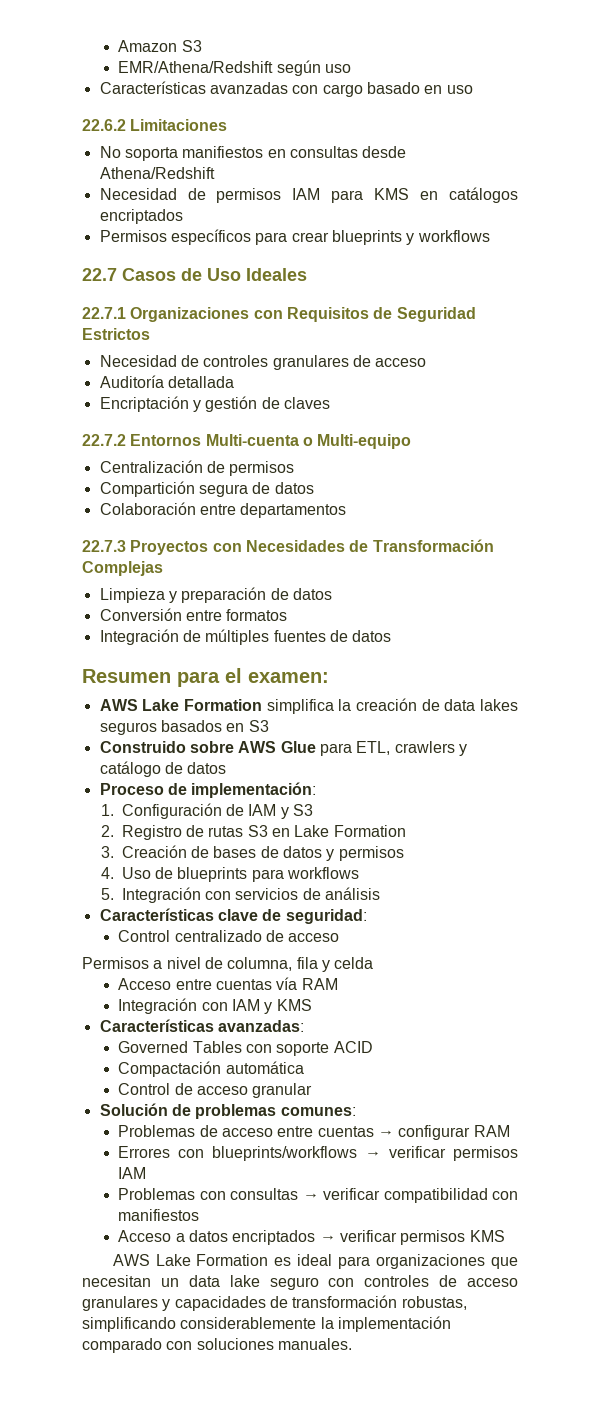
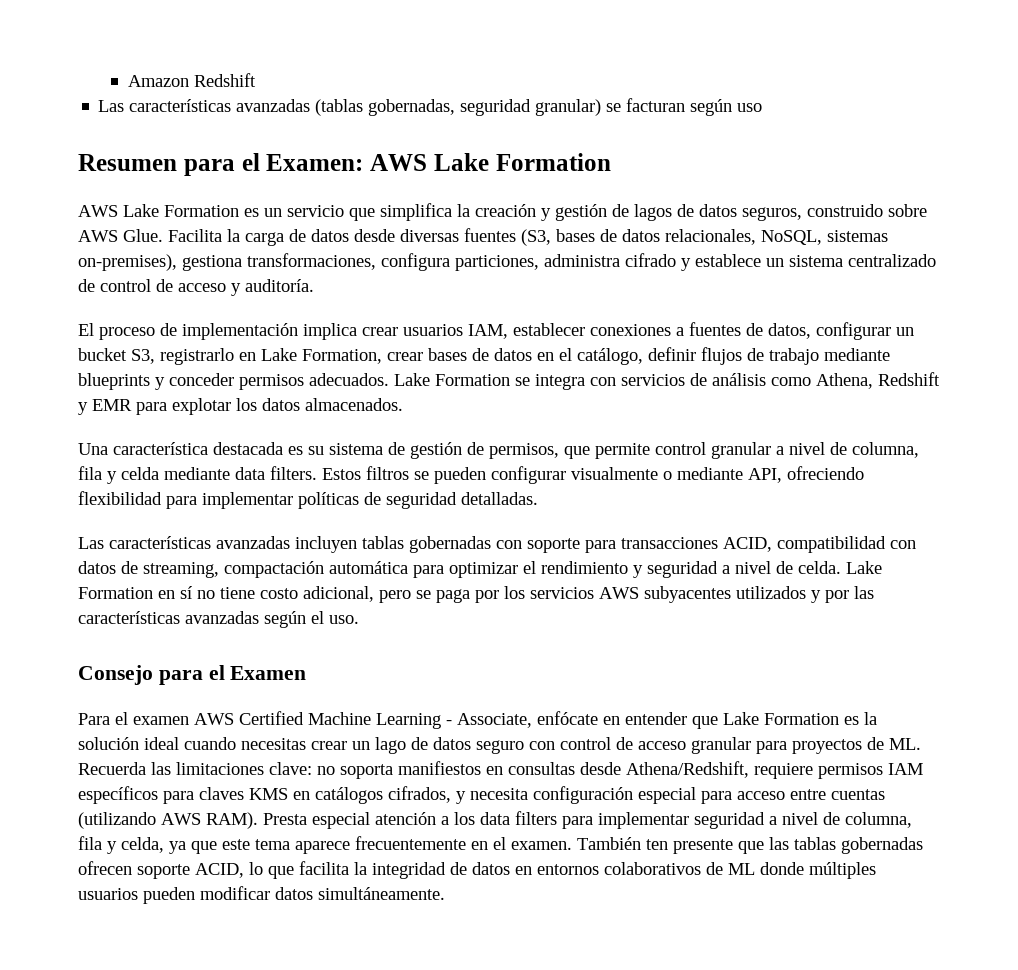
[181,40,202,52] [118,60,351,76] [99,81,473,97] [82,119,228,131] [99,146,407,161] [99,167,215,179] [99,187,518,203] [99,209,183,224] [99,229,490,245] [82,268,307,281] [82,307,476,322] [82,328,150,340] [99,355,427,370] [99,375,234,388] [99,396,330,412] [82,434,412,449] [99,460,295,476] [99,481,314,497] [99,502,347,518] [82,539,494,555] [82,561,163,576] [99,587,332,603] [99,608,288,621] [99,629,392,645] S3 // EMR/Athena/Redshift según uso // Características avanzadas con cargo basado en uso // 22.6.2 Limitaciones // No soporta manifiestos en consultas desde Athena/Redshift // Necesidad de permisos IAM para KMS en catálogos encriptados // Permisos específicos para crear blueprints y workflows // 22.7 Casos de Uso Ideales // 22.7.1 Organizaciones con Requisitos de Seguridad Estrictos // Necesidad de controles granulares de acceso // Auditoría detallada // Encriptación y gestión de claves // 22.7.2 Entornos Multi-cuenta o Multi-equipo // Centralización de permisos // Compartición segura de datos // Colaboración entre departamentos // 22.7.3 Proyectos con Necesidades de Transformación Complejas // Limpieza y preparación de datos // Conversión entre formatos // Integración de múltiples fuentes de datos -> [193,73,256,87] [98,98,763,116] Redshift // Las características avanzadas (tablas gobernadas, seguridad granular) se facturan según uso
[248,672,329,683] [99,698,518,714] [99,720,269,735] [99,741,467,756] [99,761,227,777] [99,782,317,798] [100,803,313,819] [100,825,406,840] [100,845,404,861] [100,867,359,882] [100,887,380,903] [99,908,367,924] [118,930,340,942] [82,957,149,969] examen: // AWS Lake Formation simplifica la creación de data lakes seguros basados en S3 // Construido sobre AWS Glue para ETL, crawlers y catálogo de datos // Proceso de implementación: // 1. Configuración de IAM y S3 // 2. Registro de rutas S3 en Lake Formation // 3. Creación de bases de datos y permisos // 4. Uso de blueprints para workflows // 5. Integración con servicios de análisis // Características clave de seguridad: // Control centralizado de acceso // Permisos -> [266,153,611,171] [78,203,927,221] [78,228,888,246] [78,253,936,271] [78,279,314,296] [78,322,914,340] [78,347,890,365] [78,372,940,390] [78,398,403,415] [78,442,771,459] Examen: AWS Lake Formation // AWS Lake Formation es un servicio que simplifica la creación y gestión de lagos de datos seguros, construido sobre AWS Glue. Facilita la carga de datos desde diversas fuentes (S3, bases de datos relacionales, NoSQL, sistemas on-premises), gestiona transformaciones, configura particiones, administra cifrado y establece un sistema centralizado de control de acceso y auditoría. // El proceso de implementación implica crear usuarios IAM, establecer conexiones a fuentes de datos, configurar un bucket S3, registrarlo en Lake Formation, crear bases de datos en el catálogo, definir flujos de trabajo mediante blueprints y conceder permisos adecuados. Lake Formation se integra con servicios de análisis como Athena, Redshift y EMR para explotar los datos almacenados. // Una característica destacada es su sistema de gestión de permisos, que permite control granular
[118,977,338,990] [118,998,312,1014] [99,1019,304,1032] [118,1041,373,1056] [118,1061,304,1077] [118,1083,313,1098] [99,1103,356,1119] [118,1125,510,1140] [118,1146,519,1161] [118,1167,147,1179] [118,1188,518,1203] [118,1209,200,1221] [118,1230,505,1245] [112,1254,518,1269] [82,1275,518,1290] [82,1295,467,1311] [82,1316,451,1332] [82,1338,352,1353] // Acceso entre cuentas vía RAM // Integración con IAM y KMS // Características avanzadas: // Governed Tables con soporte ACID // Compactación automática // Control de acceso granular // Solución de problemas comunes: // Problemas de acceso entre cuentas → configurar RAM // Errores con blueprints/workflows → verificar permisos IAM // Problemas con consultas → verificar compatibilidad con manifiestos // Acceso a datos encriptados → verificar permisos KMS // AWS Lake Formation es ideal para organizaciones que necesitan un data lake seguro con controles de acceso granulares y capacidades de transformación robustas, simplificando considerablemente la implementación comparado con soluciones manuales. -> [164,466,864,484] [78,491,538,509] [78,536,916,553] [78,561,882,578] [78,586,874,603] [78,611,359,628] [78,665,307,685] [78,711,877,729] [78,737,921,754] [78,761,923,779] [78,786,885,804] [78,811,912,829] [78,836,923,854] [78,861,876,879] [78,886,445,904] mediante data filters. Estos filtros se pueden configurar visualmente o mediante API, ofreciendo flexibilidad para implementar políticas de seguridad detalladas. // Las características avanzadas incluyen tablas gobernadas con soporte para transacciones ACID, compatibilidad con datos de streaming, compactación automática para optimizar el rendimiento y seguridad a nivel de celda. Lake Formation en sí no tiene costo adicional, pero se paga por los servicios AWS subyacentes utilizados y por las características avanzadas según el uso. // Consejo para el Examen // Para el examen AWS Certified Machine Learning - Associate, enfócate en entender que Lake Formation es la solución ideal cuando necesitas crear un lago de datos seguro con control de acceso granular para proyectos de ML. Recuerda las limitaciones clave: no soporta manifiestos en consultas desde Athena/Redshift, requiere permisos IAM específicos para claves KMS en catálogos cifrados, y necesita configuración especial para acceso entre cuentas (utilizando AWS RAM). Presta especial atención a los data filters para implementar seguridad a nivel de columna, fila y celda, ya que este tema aparece frecuentemente en el examen. También ten presente que las tablas gobernadas ofrecen soporte ACID, lo que facilita la integridad de datos en entornos colaborativos de ML donde múltiples usuarios pueden modificar datos simultáneamente.

